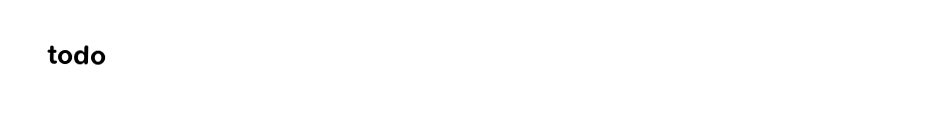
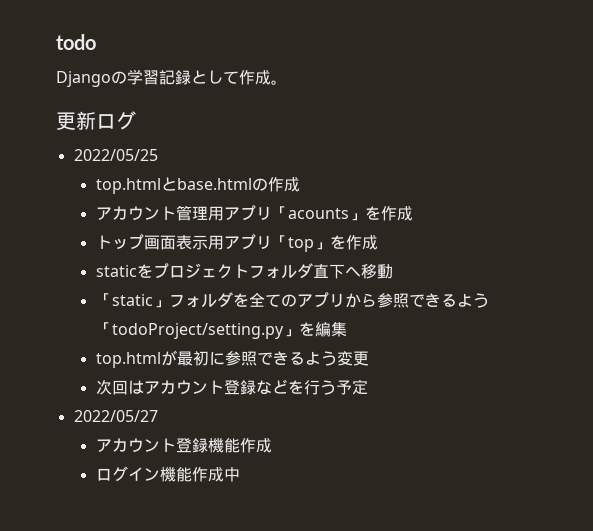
(107, 54) none -> [56,69,287,87] [56,111,136,130] [73,149,158,161] [95,177,300,194] [95,205,413,221] [95,234,378,252] [95,263,393,279] [95,292,489,308] [95,322,347,339] [95,350,369,368] [95,379,368,395] [73,410,158,422] [95,437,272,453] [95,466,240,482] // Djangoの学習記録として作成。 // 更新ログ // 2022/05/25 // top.htmlとbase.htmlの作成 // アカウント管理用アプリ「acounts」を作成 // トップ画面表示用アプリ「top」を作成 // staticをプロジェクトフォルダ直下へ移動 // 「static」フォルダを全てのアプリから参照できるよう「todoProject/setting.py」を編集 // top.htmlが最初に参照できるよう変更 // 次回はアカウント登録などを行う予定 // 2022/05/27 // アカウント登録機能作成 // ログイン機能作成中

